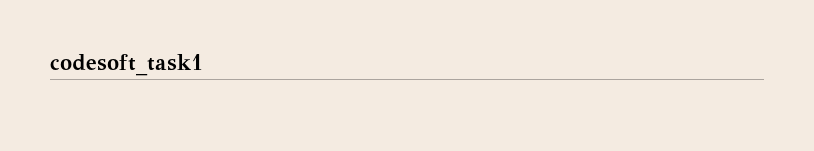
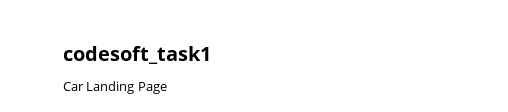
(203, 65) none -> [63,81,167,94] // Car Landing Page

